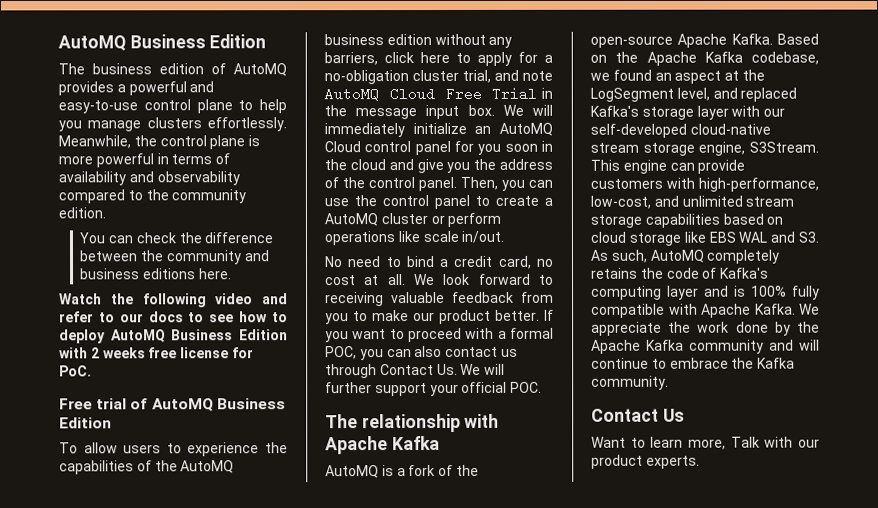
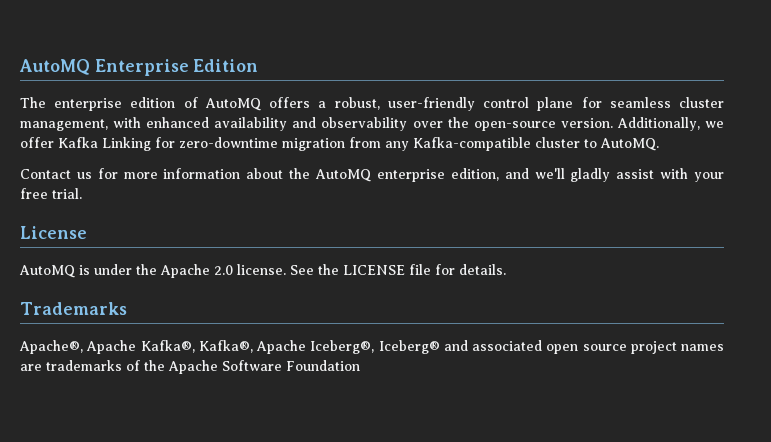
[58,34,206,52] AutoMQ Business -> [19,59,189,76] AutoMQ Enterprise
[92,63,152,75] business -> [54,98,123,111] enterprise
[58,81,215,96] [58,99,287,114] [58,117,287,132] [58,135,261,150] [58,153,231,168] [58,171,240,186] [58,189,247,204] [58,207,106,219] [79,232,274,244] [79,250,270,265] [80,268,232,280] [59,293,288,308] [59,311,288,323] [59,329,288,344] [59,347,254,359] [59,365,92,377] [59,398,286,412] [59,417,112,429] [59,442,288,457] [59,460,235,475] [324,33,513,48] [324,51,553,66] [324,69,553,85] [324,86,553,102] [324,104,553,120] [324,122,553,138] [324,140,553,156] [324,158,553,174] [324,176,553,192] [324,194,553,210] [324,212,502,227] [324,230,505,246] [325,255,554,269] [325,273,554,286] [325,291,554,307] [325,309,554,325] [325,327,554,343] [325,345,518,361] [325,363,506,379] [325,381,543,397] [325,413,500,433] [325,435,440,455] [325,464,479,479] [590,33,819,48] [590,51,819,66] [590,69,765,84] [590,87,798,102] [590,105,786,120] [590,123,771,138] [590,141,819,156] [590,159,746,174] [590,177,819,192] [590,195,795,209] [590,213,784,228] [590,231,819,246] [590,249,781,264] [591,267,770,279] [591,285,820,300] [591,303,820,318] [591,321,820,336] [591,339,820,354] [591,357,796,369] [591,375,669,390] [591,408,685,422] [591,436,820,450] [591,454,700,469] provides a powerful and easy-to-use control plane to help you manage clusters effortlessly. Meanwhile, the control plane is more powerful in terms of availability and observability compared to the community edition. // You can check the difference between the community and business editions here. // Watch the following video and refer to our docs to see how to deploy AutoMQ Business Edition with 2 weeks free license for PoC. // Free trial of AutoMQ Business Edition // To allow users to experience the capabilities of the AutoMQ business edition without any barriers, click here to apply for a no-obligation cluster trial, and note AutoMQ Cloud Free Trial in the message input box. We will immediately initialize an AutoMQ Cloud control panel for you soon in the cloud and give you the address of the control panel. Then, you can use the control panel to create a AutoMQ cluster or perform operations like scale in/out. // No need to bind a credit card, no cost at all. We look forward to receiving valuable feedback from you to make our product better. If you want to proceed with a formal POC, you can also contact us through Contact Us. We will further support your official POC. // The relationship with Apache Kafka // AutoMQ is a fork of the open-source Apache Kafka. Based on the Apache Kafka codebase, we found an aspect at the LogSegment level, and replaced Kafka's storage layer with our self-developed cloud-native stream storage engine, S3Stream. This engine can provide customers with high-performance, low-cost, and unlimited stream storage capabilities based on cloud storage like EBS WAL and S3. As such, AutoMQ completely retains the code of Kafka's computing layer and is 100% fully compatible with Apache Kafka. We appreciate the work done by the Apache Kafka community and will continue to embrace the Kafka community. // Contact Us // Want to learn more, Talk with our product experts. -> [269,97,725,111] [20,117,724,131] [20,137,659,151] [20,168,725,182] [20,188,82,199] [20,226,87,239] [19,264,506,278] [20,302,127,315] [19,340,724,354] [20,360,360,374] offers a robust, user-friendly control plane for seamless cluster management, with enhanced availability and observability over the open-source version. Additionally, we offer Kafka Linking for zero-downtime migration from any Kafka-compatible cluster to AutoMQ. // Contact us for more information about the AutoMQ enterprise edition, and we'll gladly assist with your free trial. // License // AutoMQ is under the Apache 2.0 license. See the LICENSE file for details. // Trademarks // Apache®, Apache Kafka®, Kafka®, Apache Iceberg®, Iceberg® and associated open source project names are trademarks of the Apache Software Foundation

